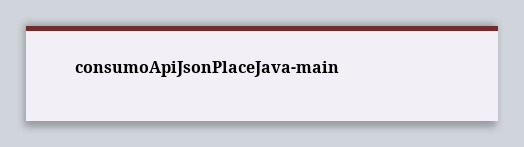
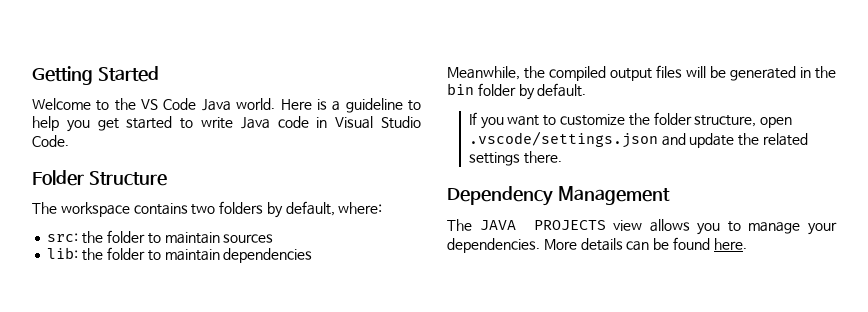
[75,61,339,77] consumoApiJsonPlaceJava-main -> [32,66,159,85] [32,98,422,113] [32,116,422,132] [32,135,69,147] [32,170,167,186] [32,201,383,218] [47,230,274,244] [47,247,313,263] [447,65,836,81] [447,83,587,100] [468,112,793,129] [468,131,808,148] [468,151,562,166] [447,186,670,206] [447,219,837,235] [447,237,747,253] Getting Started // Welcome to the VS Code Java world. Here is a guideline to help you get started to write Java code in Visual Studio Code. // Folder Structure // The workspace contains two folders by default, where: // src: the folder to maintain sources // lib: the folder to maintain dependencies // Meanwhile, the compiled output files will be generated in the bin folder by default. // If you want to customize the folder structure, open .vscode/settings.json and update the related settings there. // Dependency Management // The JAVA PROJECTS view allows you to manage your dependencies. More details can be found here.

